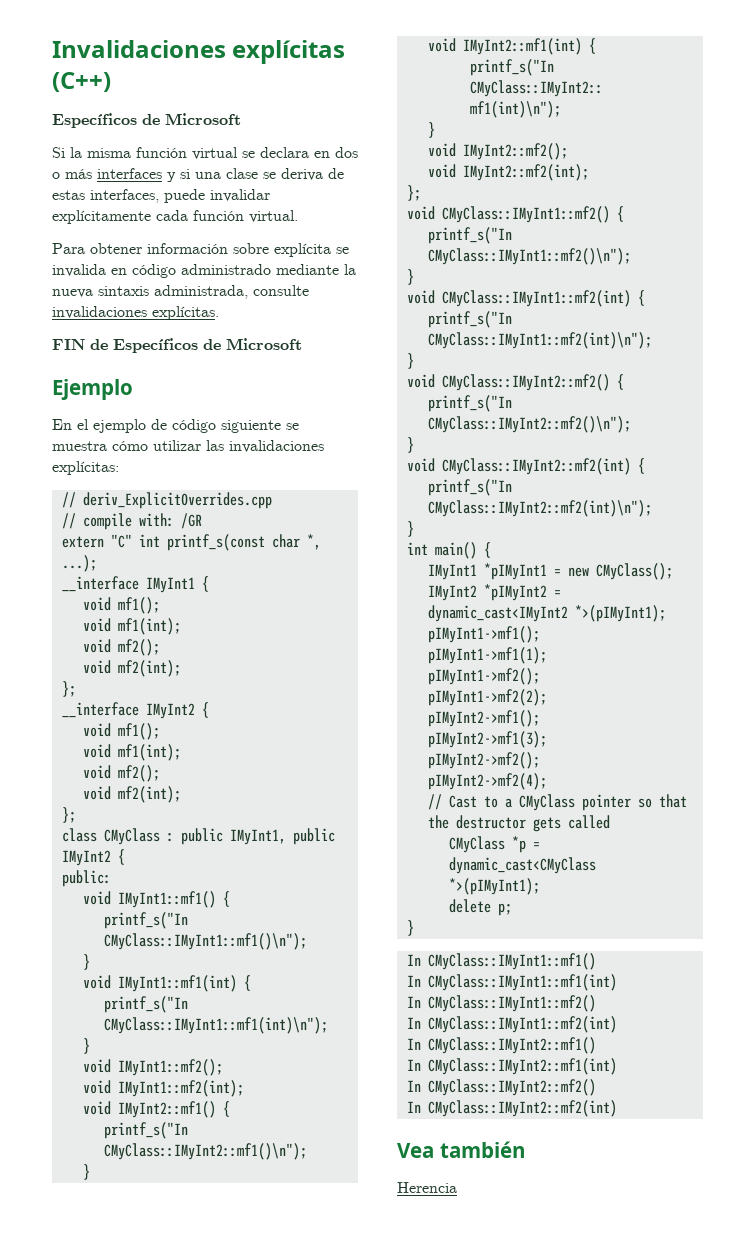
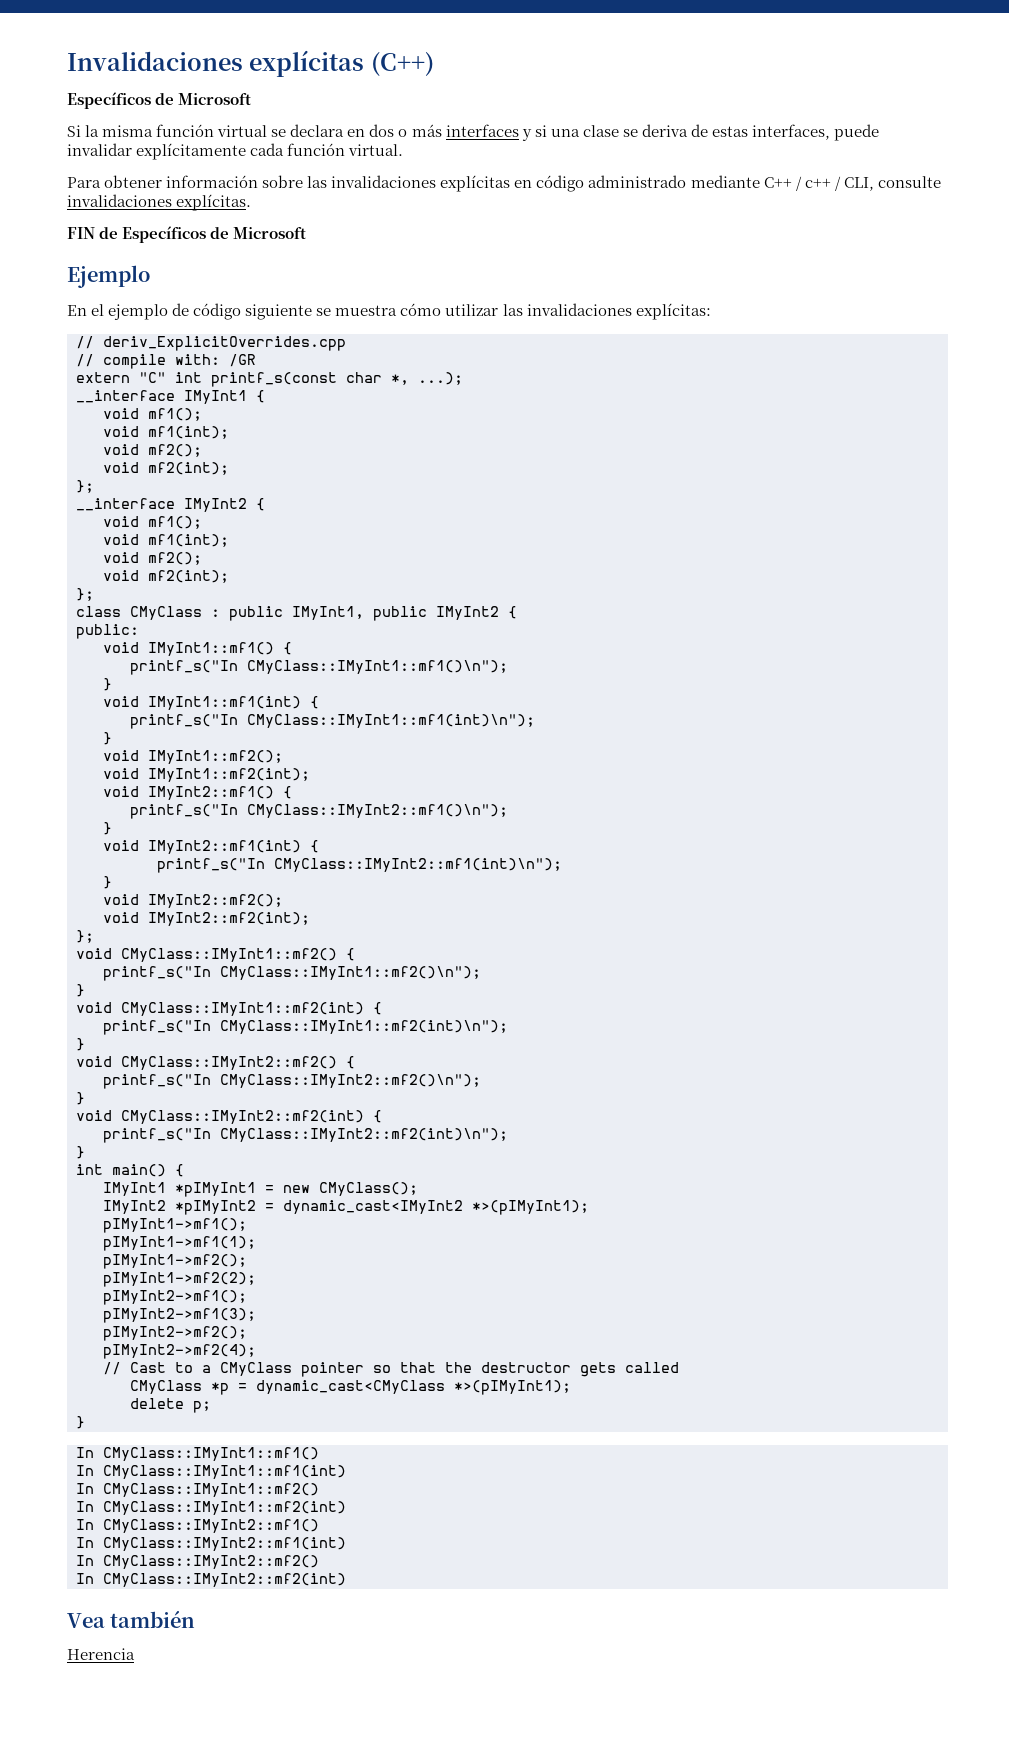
[274,243,349,257] [52,264,106,277] explícita se invalida -> [307,175,511,192] las invalidaciones explícitas
[344,264,356,275] [52,285,248,299] la nueva sintaxis administrada, -> [763,176,874,191] C++ / c++ / CLI,

